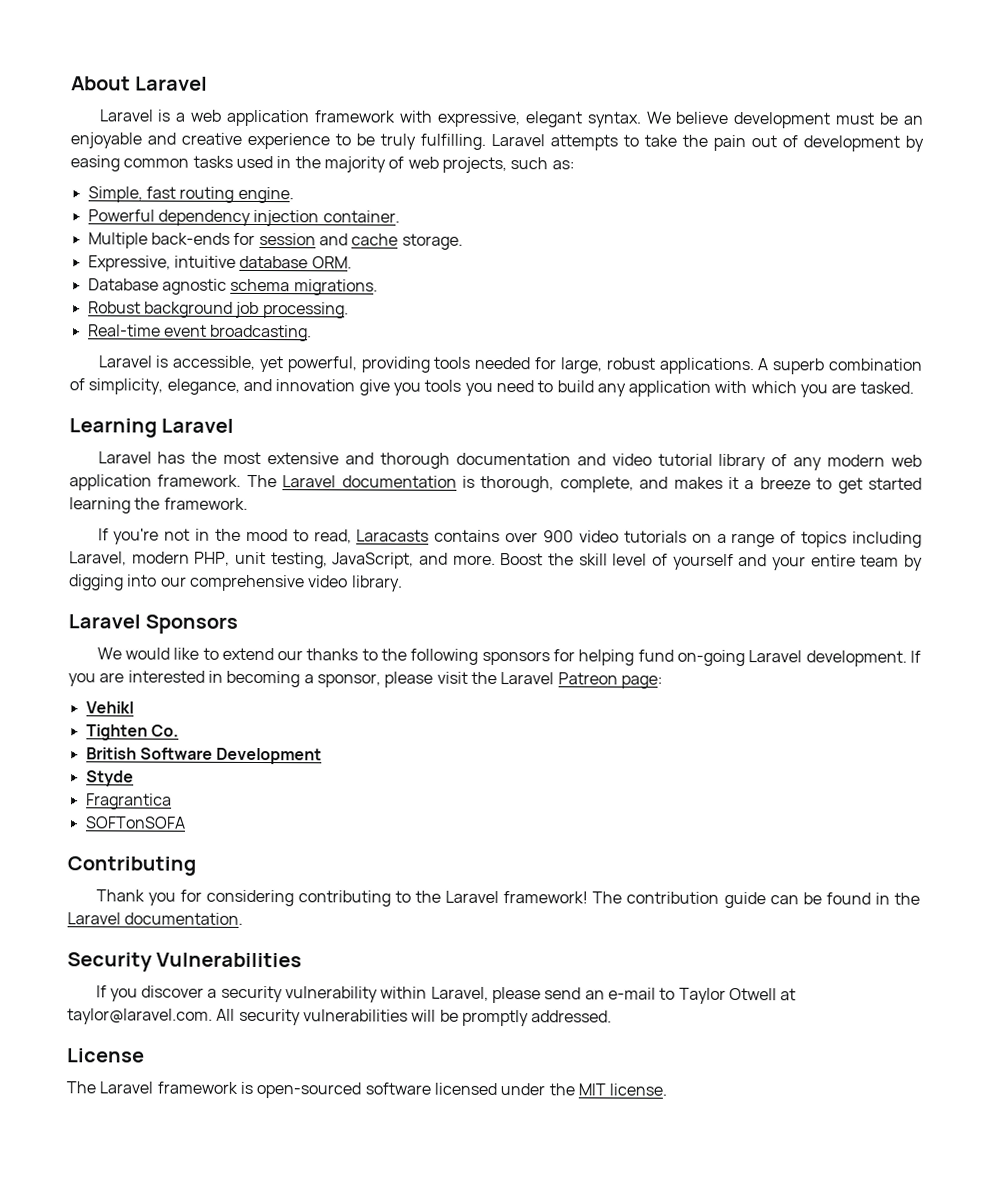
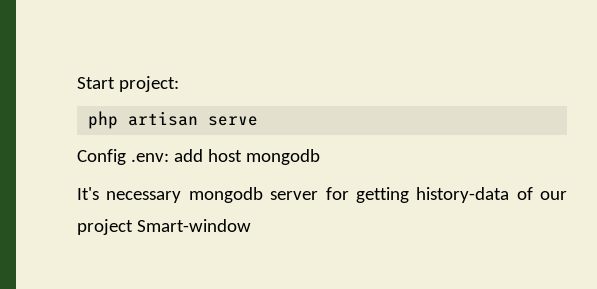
[71,76,209,91] [98,109,923,129] [70,132,924,152] [70,155,575,174] [87,186,294,204] [87,209,400,227] [87,232,463,250] [87,255,352,272] [87,278,378,296] [87,301,349,319] [87,324,313,342] [97,355,923,375] [69,378,914,398] [69,418,235,438] [97,451,922,471] [69,474,922,494] [69,497,248,514] [97,528,922,548] [69,551,923,571] [68,574,403,592] [68,614,239,634] [96,647,922,667] [68,670,663,689] [85,701,134,714] [85,724,179,741] [85,747,323,765] [85,770,134,787] [85,793,172,810] [84,816,186,829] [67,856,196,876] [95,889,921,909] [67,912,244,925] [67,952,303,972] [95,985,797,1004] [67,1008,613,1027] [67,1048,145,1063] [66,1081,668,1099] About Laravel // Laravel is a web application framework with expressive, elegant syntax. We believe development must be an enjoyable and creative experience to be truly fulfilling. Laravel attempts to take the pain out of development by easing common tasks used in the majority of web projects, such as: // Simple, fast routing engine. // Powerful dependency injection container. // Multiple back-ends for session and cache storage. // Expressive, intuitive database ORM. // Database agnostic schema migrations. // Robust background job processing. // Real-time event broadcasting. // Laravel is accessible, yet powerful, providing tools needed for large, robust applications. A superb combination of simplicity, elegance, and innovation give you tools you need to build any application with which you are tasked. // Learning Laravel // Laravel has the most extensive and thorough documentation and video tutorial library of any modern web application framework. The Laravel documentation is thorough, complete, and makes it a breeze to get started learning the framework. // If you're not in the mood to read, Laracasts contains over 900 video tutorials on a range of topics including Laravel, modern PHP, unit testing, JavaScript, and more. Boost the skill level of yourself and your entire team by digging into our comprehensive video library. // Laravel Sponsors // We would like to extend our thanks to the following sponsors for helping fund on-going Laravel development. If you are interested in becoming a sponsor, please visit the Laravel Patreon page: // Vehikl // Tighten Co. // British Software Development // Styde // Fragrantica // SOFTonSOFA // Contributing // Thank you for considering contributing to the Laravel framework! The contribution guide can be found in the Laravel documentation. // Security Vulnerabilities // If you discover a security vulnerability within Laravel, please send an e-mail to Taylor Otwell at taylor@laravel.com. All security vulnerabilities will be promptly addressed. // License // The Laravel framework is open-sourced software licensed under the MIT license. -> [77,76,179,92] [88,111,259,129] [77,149,320,165] [77,187,567,203] [77,219,251,235] Start project: // php artisan serve // Config .env: add host mongodb // It's necessary mongodb server for getting history-data of our project Smart-window

